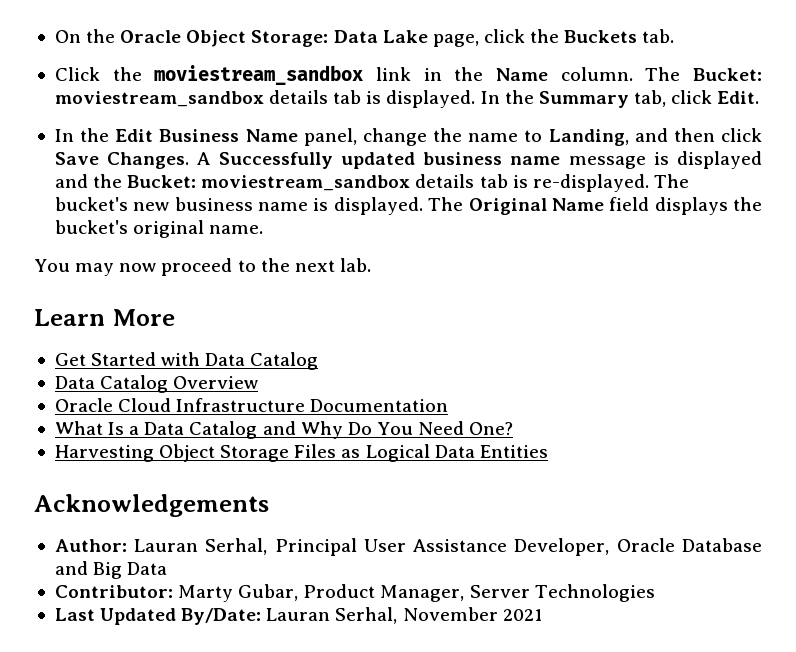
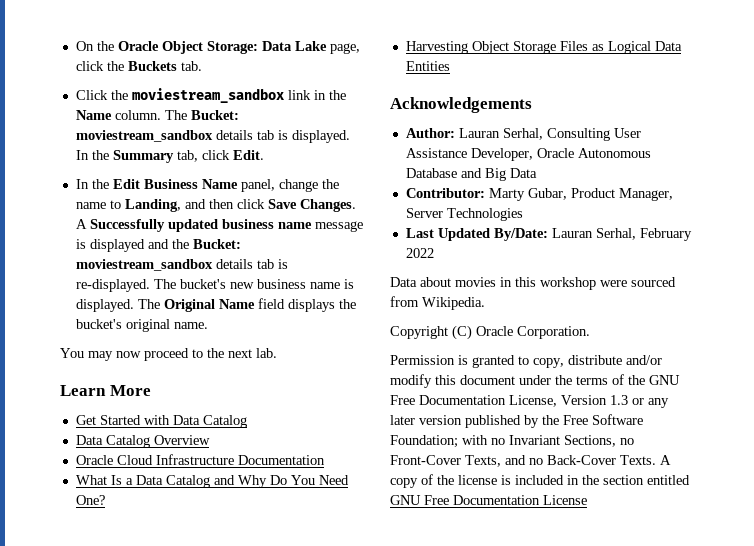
[274,538,357,556] Principal -> [546,128,610,141] Consulting
(675, 545) none -> [577,148,651,158] Autonomous
[402,607,542,621] November 2021 -> [639,228,692,241] [405,248,434,258] [390,277,676,290] [390,296,485,310] [390,325,590,340] [390,355,662,368] [390,374,680,388] [390,395,669,408] [390,414,643,428] [390,435,634,448] [390,455,671,467] [390,474,690,488] [390,495,587,505] February 2022 // Data about movies in this workshop were sourced from Wikipedia. // Copyright (C) Oracle Corporation. // Permission is granted to copy, distribute and/or modify this document under the terms of the GNU Free Documentation License, Version 1.3 or any later version published by the Free Software Foundation; with no Invariant Sections, no Front-Cover Texts, and no Back-Cover Texts. A copy of the license is included in the section entitled GNU Free Documentation License

